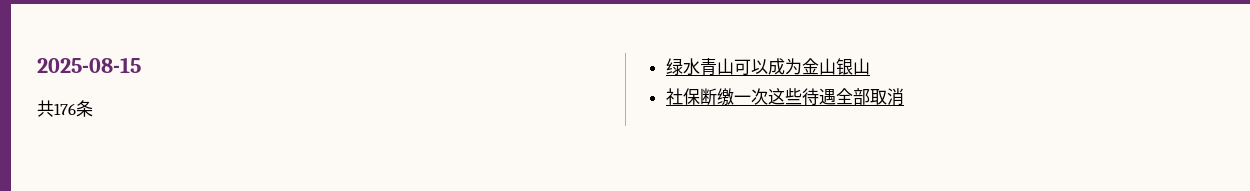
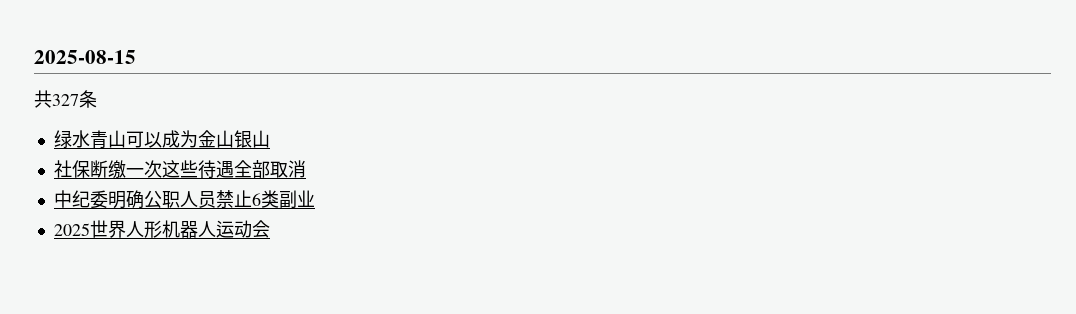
[54,103,76,115] 176 -> [52,94,79,106] 327
(904, 97) none -> [53,190,315,209] [53,220,270,238] // 中纪委明确公职人员禁止6类副业 // 2025世界人形机器人运动会

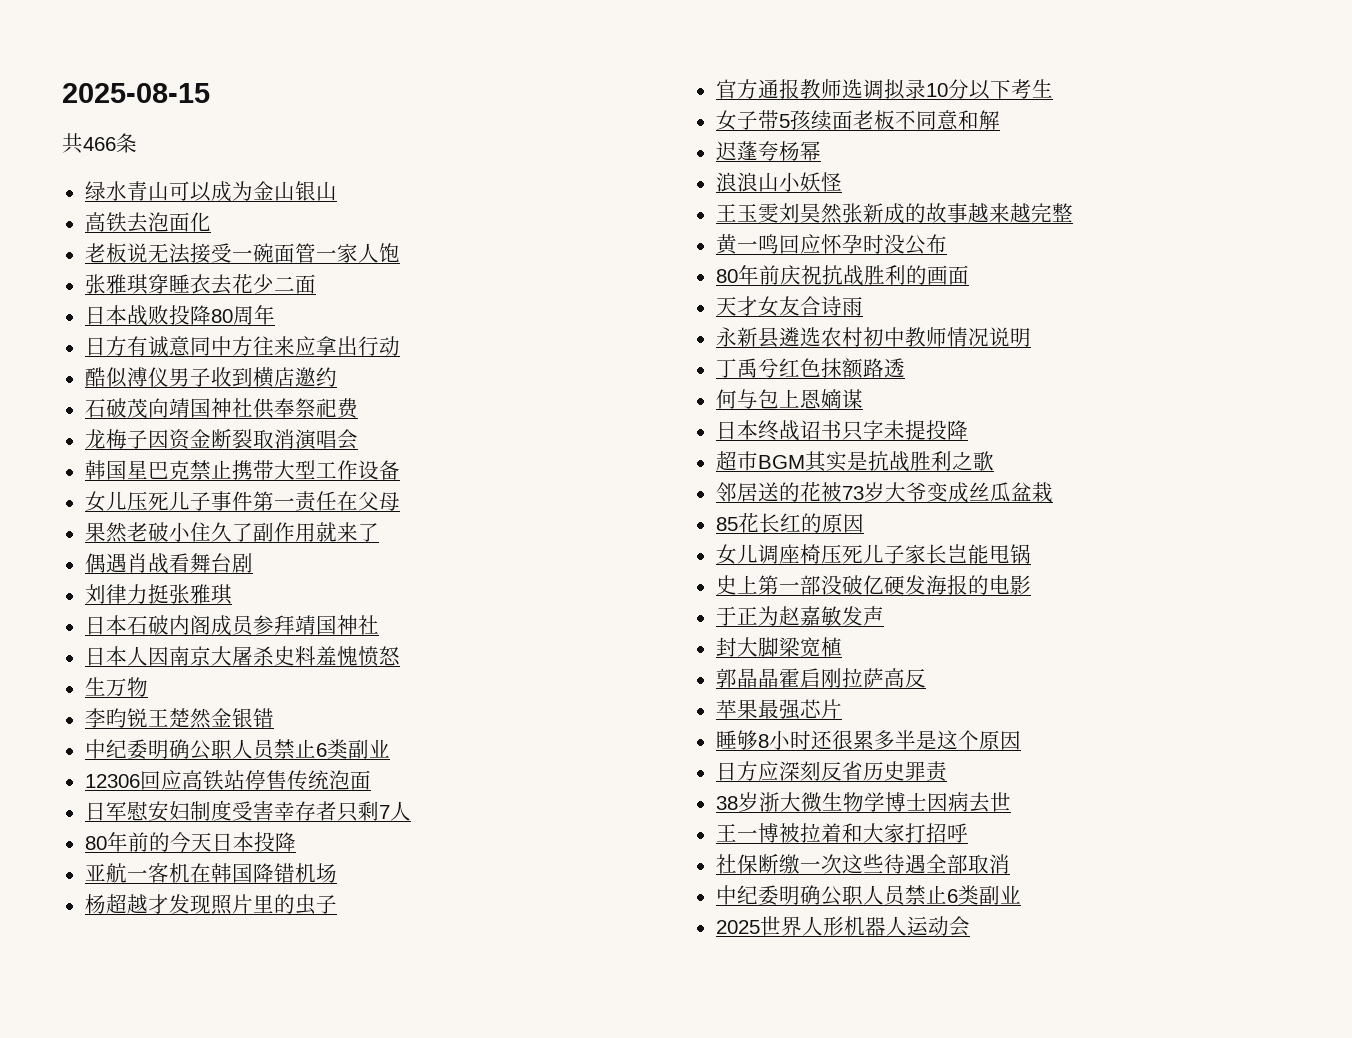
[52,94,79,106] 327 -> [83,137,116,151] 466
(270, 139) none -> [84,212,211,233] [84,243,400,264] [84,274,316,295] [84,305,275,326] [84,336,400,357] [84,367,337,388] [84,398,358,419] [84,429,358,450] [84,460,400,480] [84,491,400,512] [84,522,379,543] [84,553,253,574] [84,584,232,605] [84,615,379,636] [84,646,400,667] [84,677,148,697] [84,708,274,729] [84,739,390,760] [84,770,371,790] [84,800,411,822] [84,832,296,853] [84,863,337,883] [84,894,337,915] [715,79,1053,100] [715,110,1000,131] [715,141,821,161] [715,172,842,192] [715,203,1073,224] [715,234,947,255] [715,265,969,286] [715,296,863,317] [715,327,1031,348] [715,358,905,379] [715,389,863,409] [715,420,968,441] [715,451,994,472] [715,482,1053,503] [715,513,864,533] [715,544,1031,565] [715,575,1031,595] [715,606,884,626] [715,637,842,657] [715,668,926,688] [715,699,842,720] [715,730,1021,750] [715,761,948,782] [715,792,1011,813] [715,823,968,843] // 高铁去泡面化 // 老板说无法接受一碗面管一家人饱 // 张雅琪穿睡衣去花少二面 // 日本战败投降80周年 // 日方有诚意同中方往来应拿出行动 // 酷似溥仪男子收到横店邀约 // 石破茂向靖国神社供奉祭祀费 // 龙梅子因资金断裂取消演唱会 // 韩国星巴克禁止携带大型工作设备 // 女儿压死儿子事件第一责任在父母 // 果然老破小住久了副作用就来了 // 偶遇肖战看舞台剧 // 刘律力挺张雅琪 // 日本石破内阁成员参拜靖国神社 // 日本人因南京大屠杀史料羞愧愤怒 // 生万物 // 李昀锐王楚然金银错 // 中纪委明确公职人员禁止6类副业 // 12306回应高铁站停售传统泡面 // 日军慰安妇制度受害幸存者只剩7人 // 80年前的今天日本投降 // 亚航一客机在韩国降错机场 // 杨超越才发现照片里的虫子 // 官方通报教师选调拟录10分以下考生 // 女子带5孩续面老板不同意和解 // 迟蓬夸杨幂 // 浪浪山小妖怪 // 王玉雯刘昊然张新成的故事越来越完整 // 黄一鸣回应怀孕时没公布 // 80年前庆祝抗战胜利的画面 // 天才女友合诗雨 // 永新县遴选农村初中教师情况说明 // 丁禹兮红色抹额路透 // 何与包上恩嫡谋 // 日本终战诏书只字未提投降 // 超市BGM其实是抗战胜利之歌 // 邻居送的花被73岁大爷变成丝瓜盆栽 // 85花长红的原因 // 女儿调座椅压死儿子家长岂能甩锅 // 史上第一部没破亿硬发海报的电影 // 于正为赵嘉敏发声 // 封大脚梁宽植 // 郭晶晶霍启刚拉萨高反 // 苹果最强芯片 // 睡够8小时还很累多半是这个原因 // 日方应深刻反省历史罪责 // 38岁浙大微生物学博士因病去世 // 王一博被拉着和大家打招呼

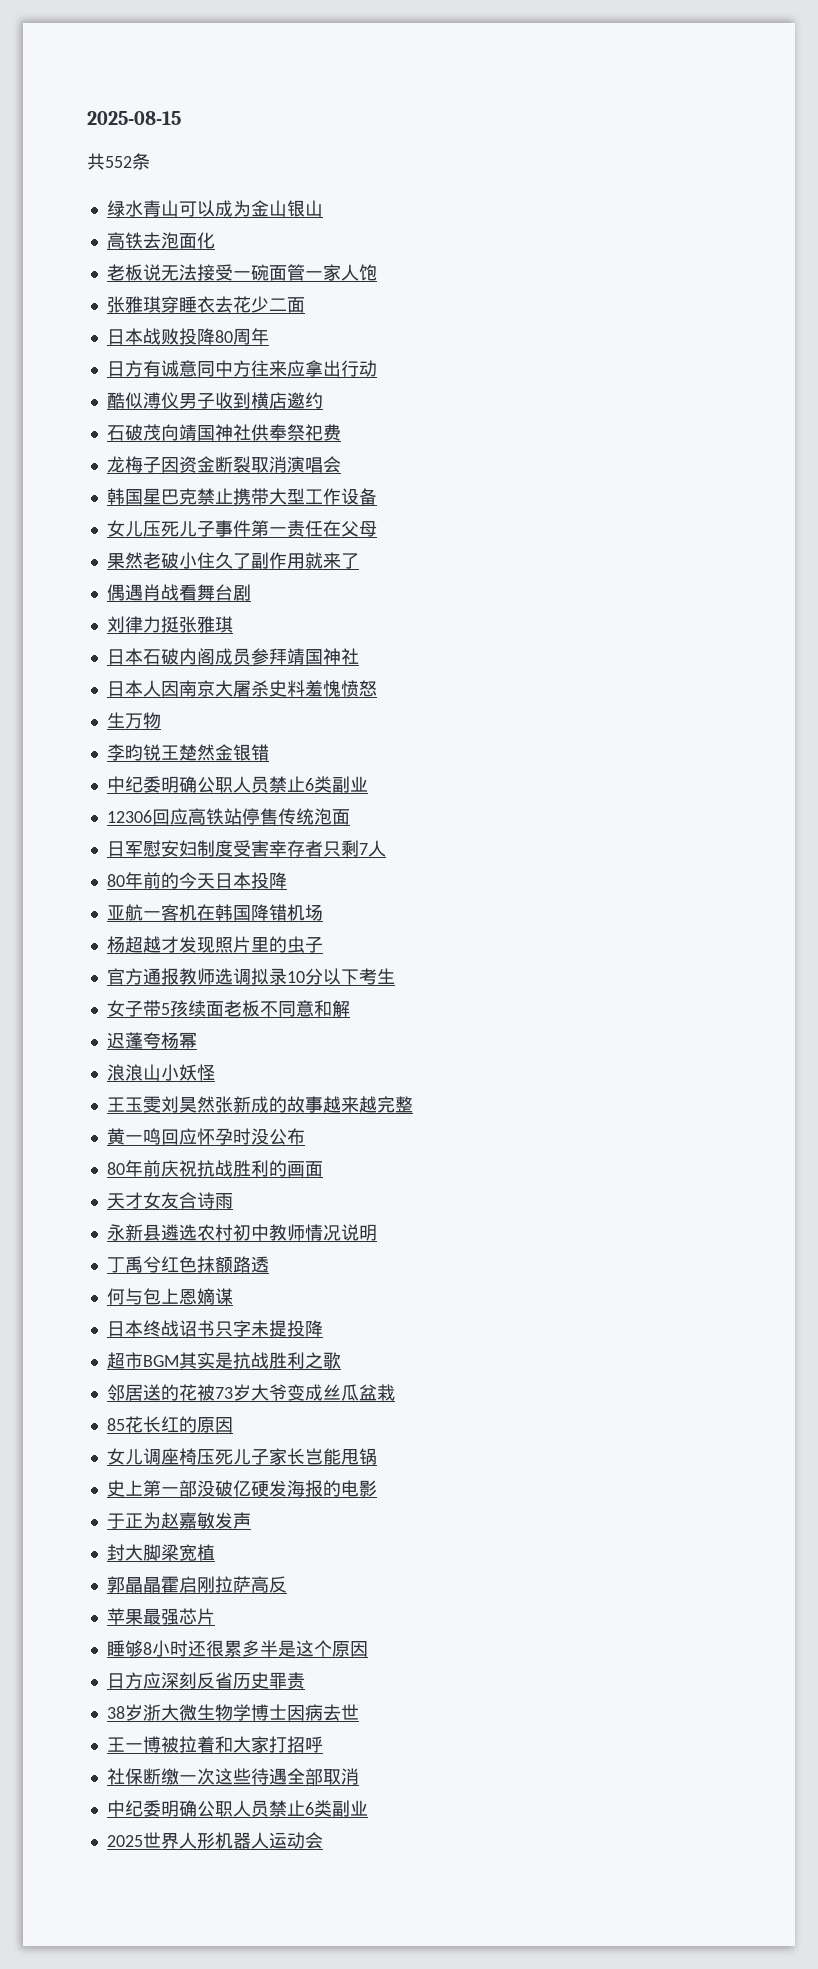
[83,137,116,151] 466 -> [105,156,132,168] 552

